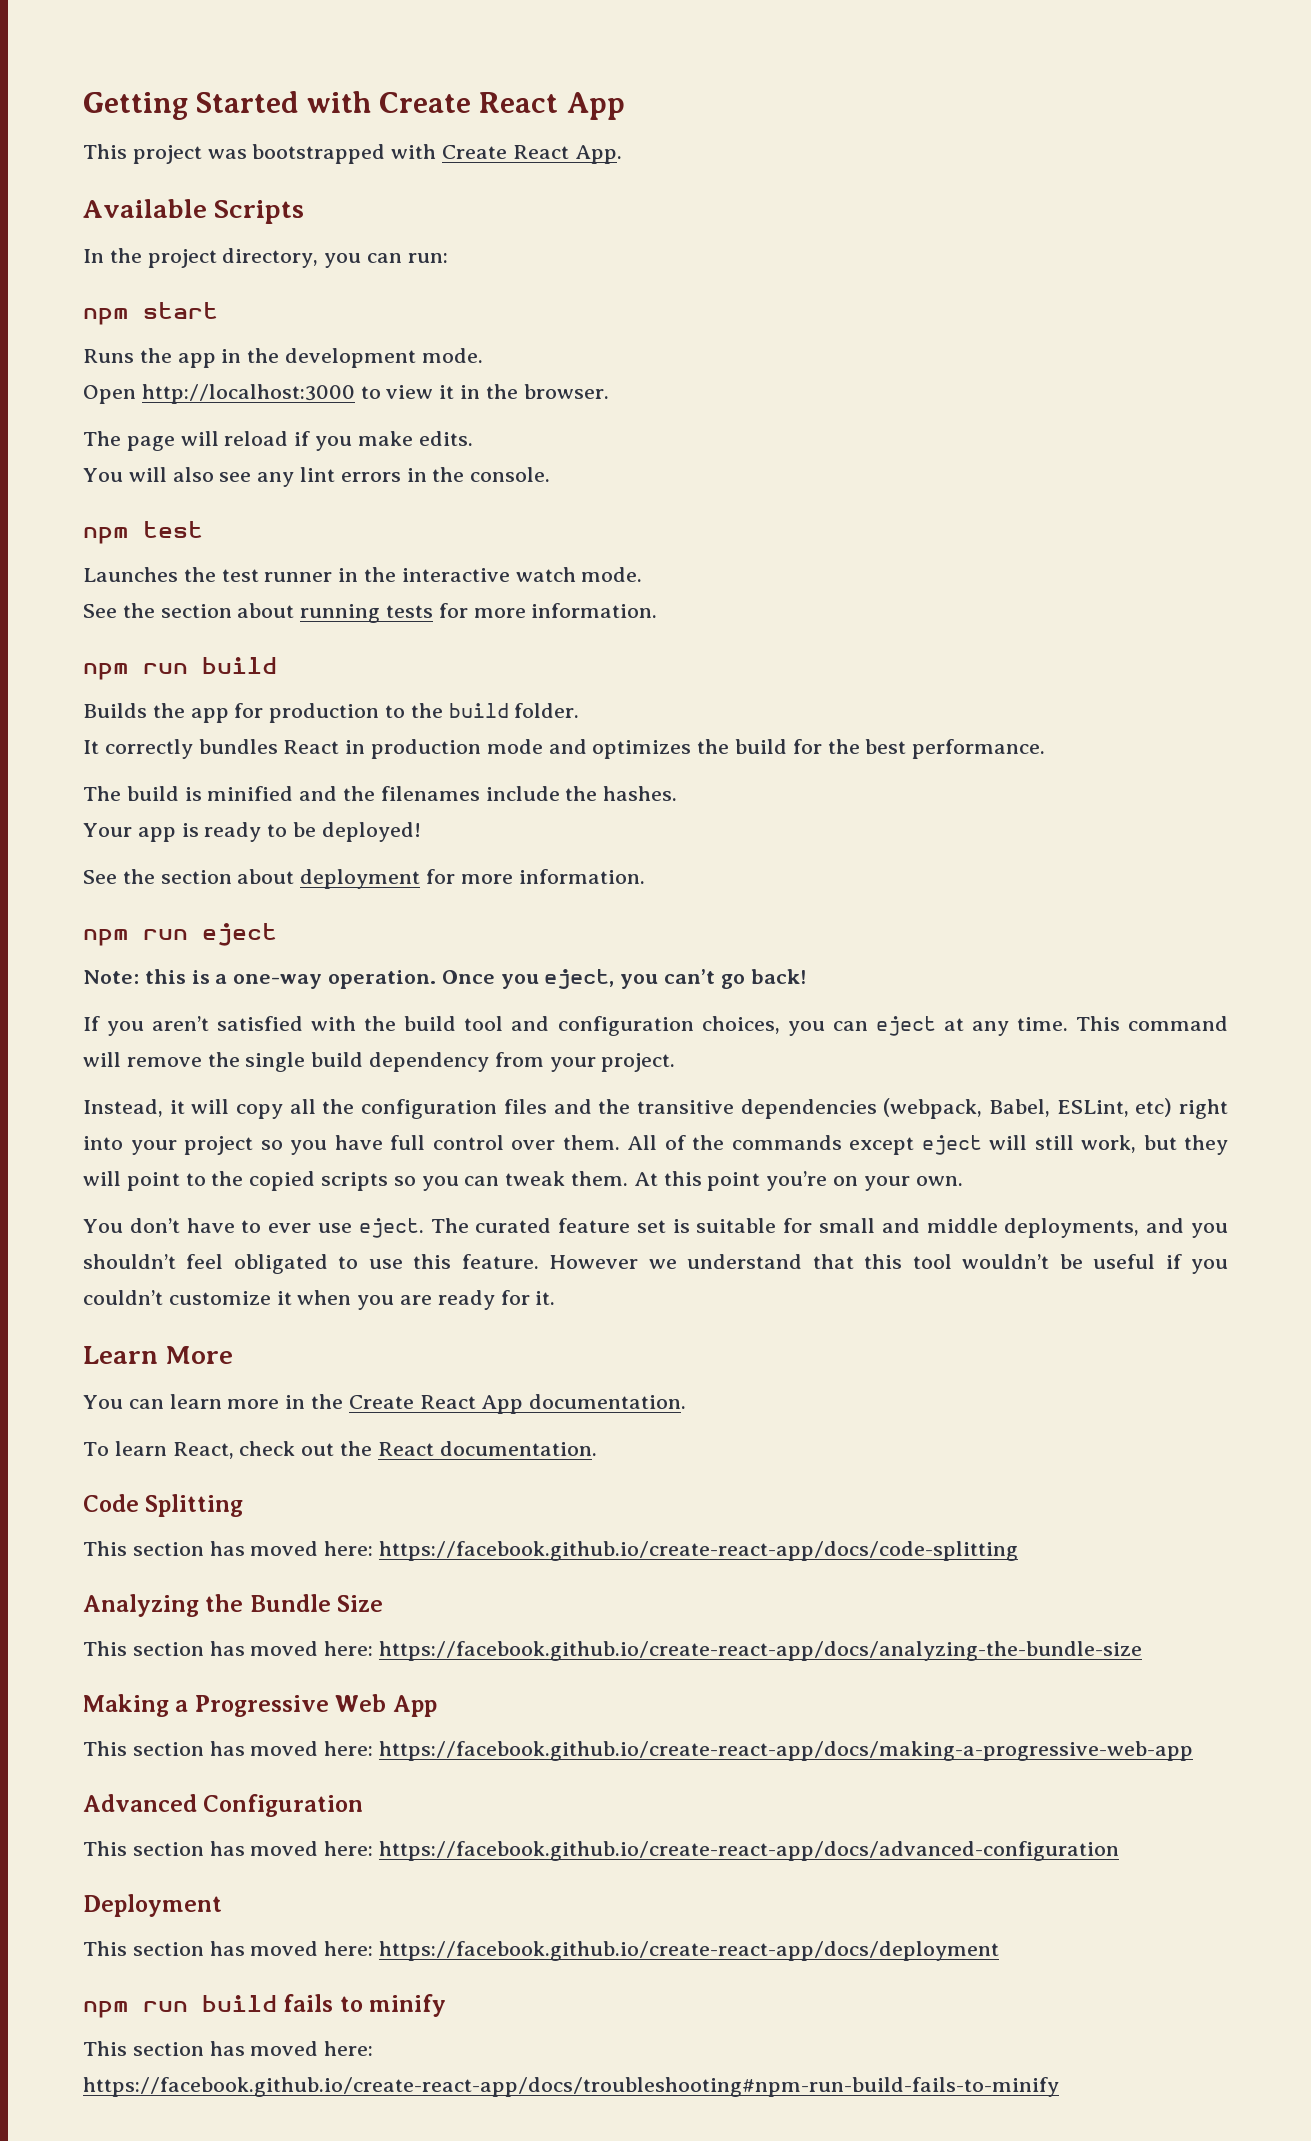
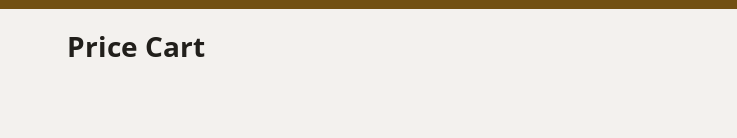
[83,91,625,120] [83,144,622,164] [83,199,305,224] [83,248,448,268] [83,302,218,325] [83,348,483,368] [83,384,609,404] [83,431,473,451] [83,467,551,487] [83,521,203,544] [83,567,643,582] [83,603,658,623] [83,657,277,680] [83,703,580,723] [83,739,1046,759] [83,786,678,801] [83,822,421,842] [83,869,645,889] [83,923,277,946] [83,969,806,989] [83,1016,1228,1036] [83,1052,676,1072] [83,1098,1228,1119] [83,1135,1228,1155] [83,1171,963,1191] [83,1218,1228,1238] [83,1254,1229,1274] [83,1290,556,1310] [83,1346,234,1364] [83,1394,687,1414] [83,1441,597,1459] [83,1494,244,1517] [83,1541,1019,1561] [83,1594,384,1617] [83,1641,1143,1661] [83,1694,437,1717] [83,1741,1194,1761] [83,1794,364,1817] [83,1841,1120,1861] [83,1894,222,1917] [83,1941,1000,1961] [83,1994,447,2018] [83,2041,374,2056] [83,2077,1059,2097] Getting Started with Create React App // This project was bootstrapped with Create React App. // Available Scripts // In the project directory, you can run: // npm start // Runs the app in the development mode. // Open http://localhost:3000 to view it in the browser. // The page will reload if you make edits. // You will also see any lint errors in the console. // npm test // Launches the test runner in the interactive watch mode. // See the section about running tests for more information. // npm run build // Builds the app for production to the build folder. // It correctly bundles React in production mode and optimizes the build for the best performance. // The build is minified and the filenames include the hashes. // Your app is ready to be deployed! // See the section about deployment for more information. // npm run eject // Note: this is a one-way operation. Once you eject, you can’t go back! // If you aren’t satisfied with the build tool and configuration choices, you can eject at any time. This command will remove the single build dependency from your project. // Instead, it will copy all the configuration files and the transitive dependencies (webpack, Babel, ESLint, etc) right into your project so you have full control over them. All of the commands except eject will still work, but they will point to the copied scripts so you can tweak them. At this point you’re on your own. // You don’t have to ever use eject. The curated feature set is suitable for small and middle deployments, and you shouldn’t feel obligated to use this feature. However we understand that this tool wouldn’t be useful if you couldn’t customize it when you are ready for it. // Learn More // You can learn more in the Create React App documentation. // To learn React, check out the React documentation. // Code Splitting // This section has moved here: https://facebook.github.io/create-react-app/docs/code-splitting // Analyzing the Bundle Size // This section has moved here: https://facebook.github.io/create-react-app/docs/analyzing-the-bundle-size // Making a Progressive Web App // This section has moved here: https://facebook.github.io/create-react-app/docs/making-a-progressive-web-app // Advanced Configuration // This section has moved here: https://facebook.github.io/create-react-app/docs/advanced-configuration // Deployment // This section has moved here: https://facebook.github.io/create-react-app/docs/deployment // npm run build fails to minify // This section has moved here: https://facebook.github.io/create-react-app/docs/troubleshooting#npm-run-build-fails-to-minify -> [67,36,206,57] Price Cart

